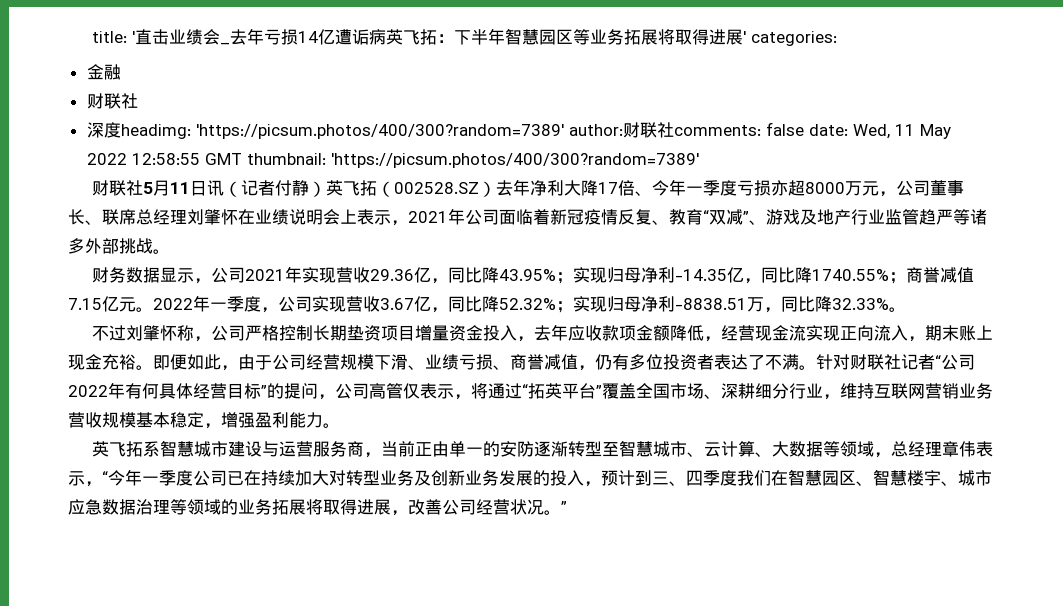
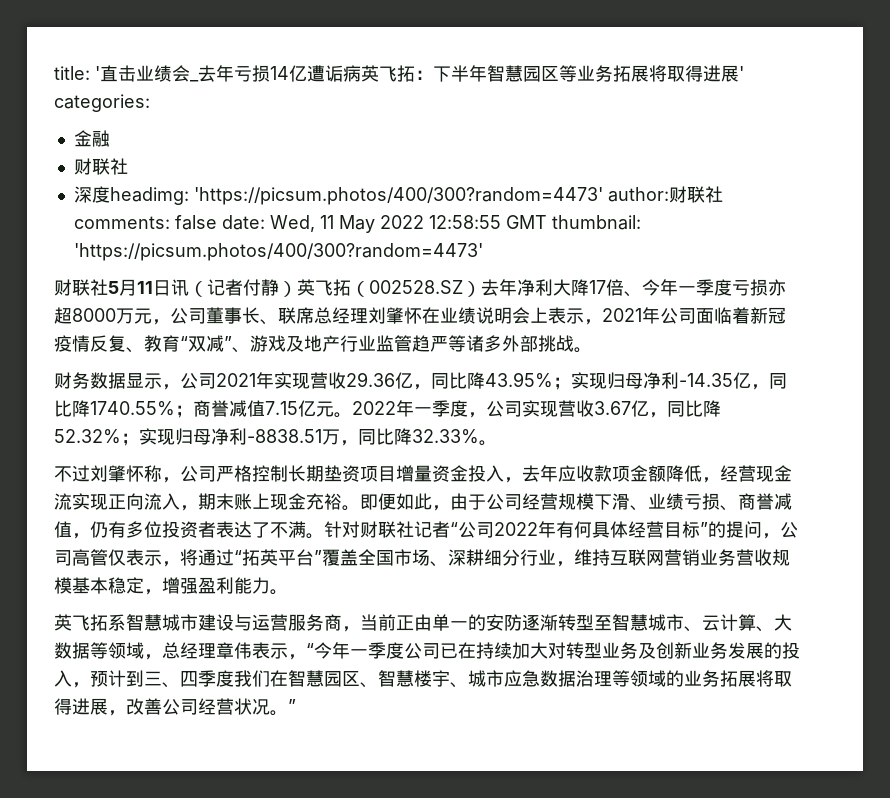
[195,124,564,139] 'https://picsum.photos/400/300?random=7389' -> [193,187,603,205] 'https://picsum.photos/400/300?random=4473'
[330,153,699,168] 'https://picsum.photos/400/300?random=7389' -> [73,243,483,261] 'https://picsum.photos/400/300?random=4473'

